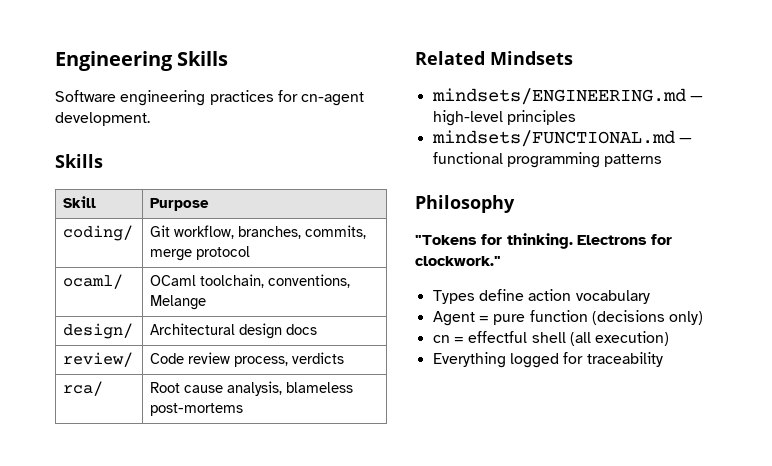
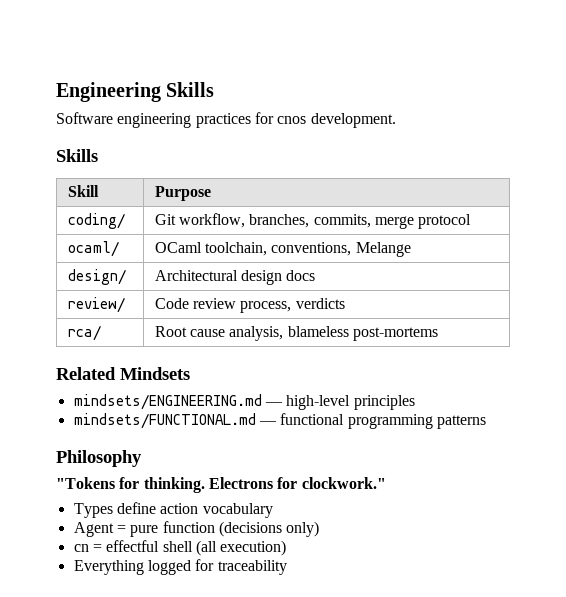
[301,92,365,106] cn-agent -> [277,116,307,124] cnos

